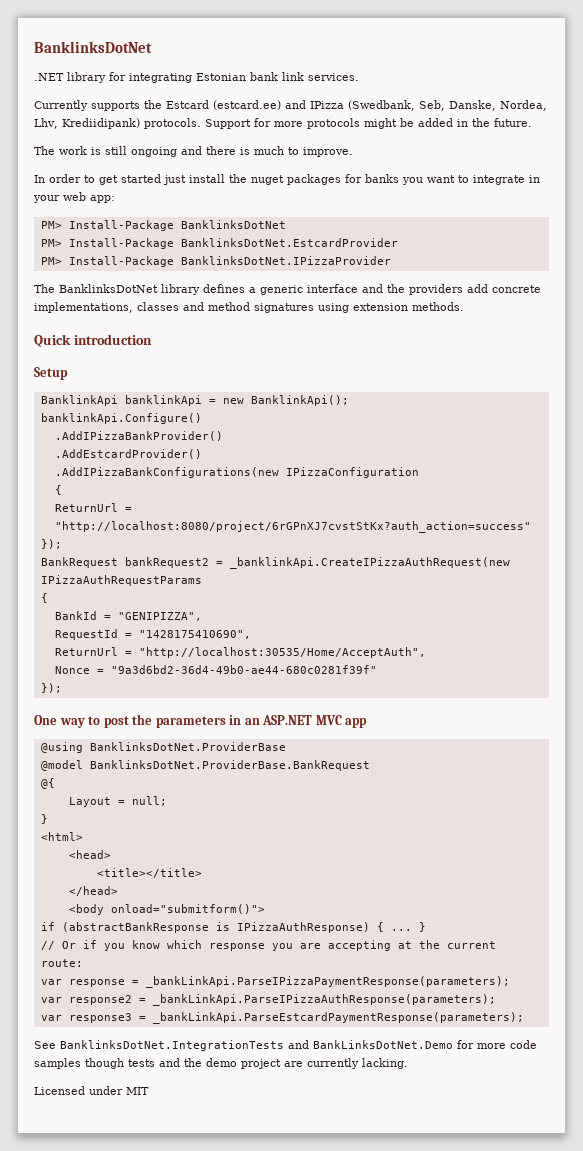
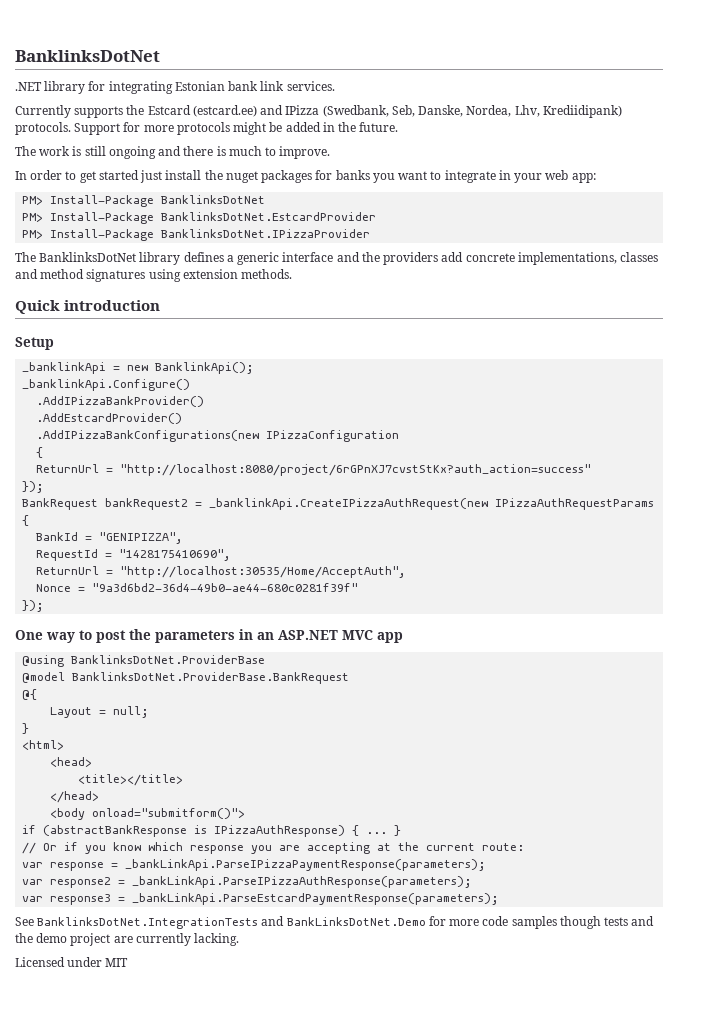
[40,395,202,406] BanklinkApi banklinkApi -> [22,362,107,374] _banklinkApi
[40,413,202,424] banklinkApi.Configure() -> [22,379,191,391] _banklinkApi.Configure()

